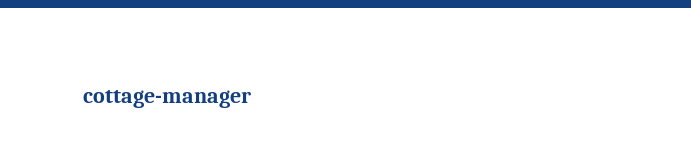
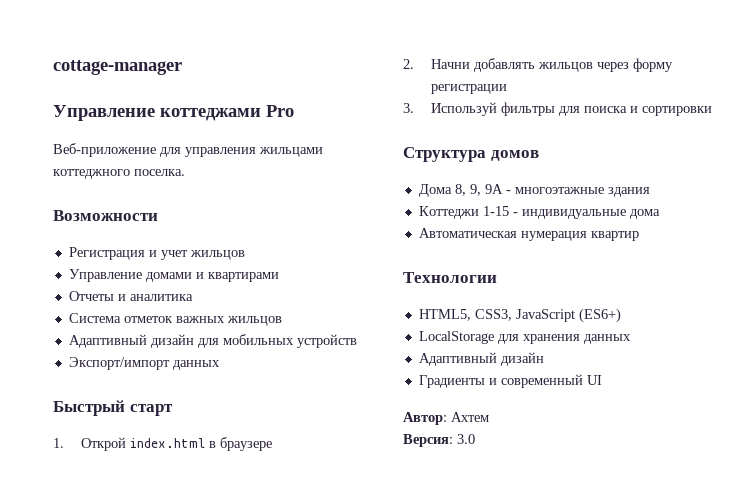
(251, 99) none -> [53,105,294,121] [53,143,323,157] [53,169,185,179] [53,210,158,221] [68,247,245,260] [68,269,279,282] [68,291,193,301] [68,313,282,326] [68,334,357,348] [68,357,220,370] [53,400,173,416] [53,437,272,451] [403,58,673,72] [430,84,507,94] [403,102,712,116] [403,147,539,162] [418,184,650,197] [418,206,660,219] [418,228,639,241] [403,272,497,283] [418,308,621,323] [418,331,631,344] [418,352,544,366] [418,374,602,388] [403,412,489,425] [403,434,475,447] // Управление коттеджами Pro // Веб-приложение для управления жильцами коттеджного поселка. // Возможности // Регистрация и учет жильцов // Управление домами и квартирами // Отчеты и аналитика // Система отметок важных жильцов // Адаптивный дизайн для мобильных устройств // Экспорт/импорт данных // Быстрый старт // 1. Открой index.html в браузере // 2. Начни добавлять жильцов через форму регистрации // 3. Используй фильтры для поиска и сортировки // Структура домов // Дома 8, 9, 9А - многоэтажные здания // Коттеджи 1-15 - индивидуальные дома // Автоматическая нумерация квартир // Технологии // HTML5, CSS3, JavaScript (ES6+) // LocalStorage для хранения данных // Адаптивный дизайн // Градиенты и современный UI // Автор: Ахтем // Версия: 3.0

